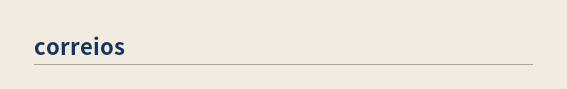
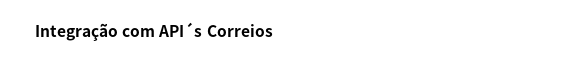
[34,36,125,55] correios -> [35,22,273,41] Integração com API´s Correios

